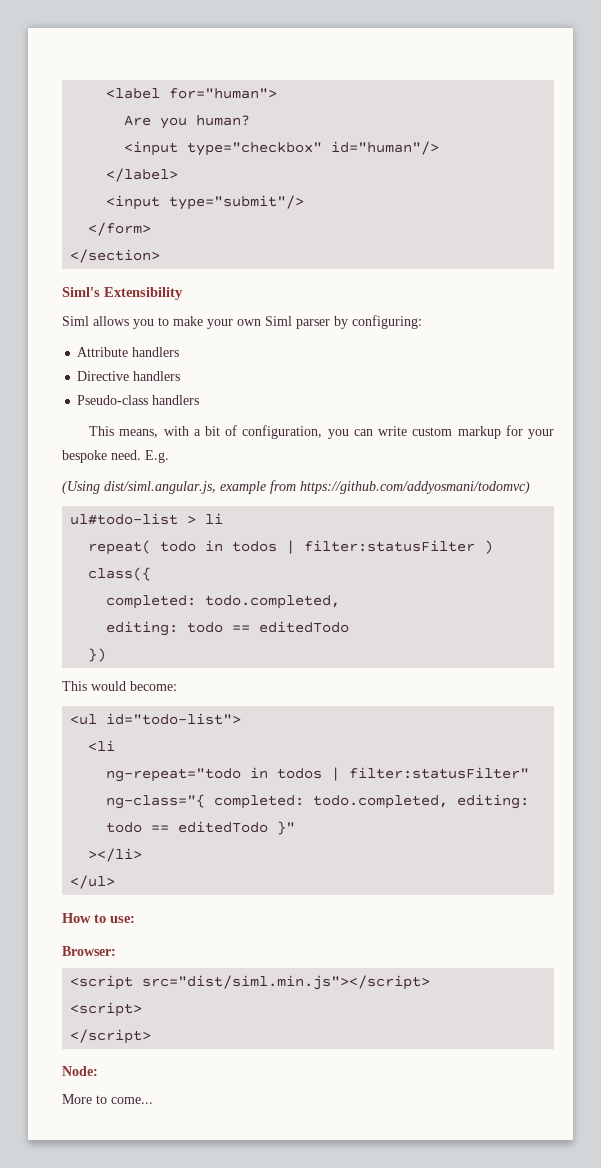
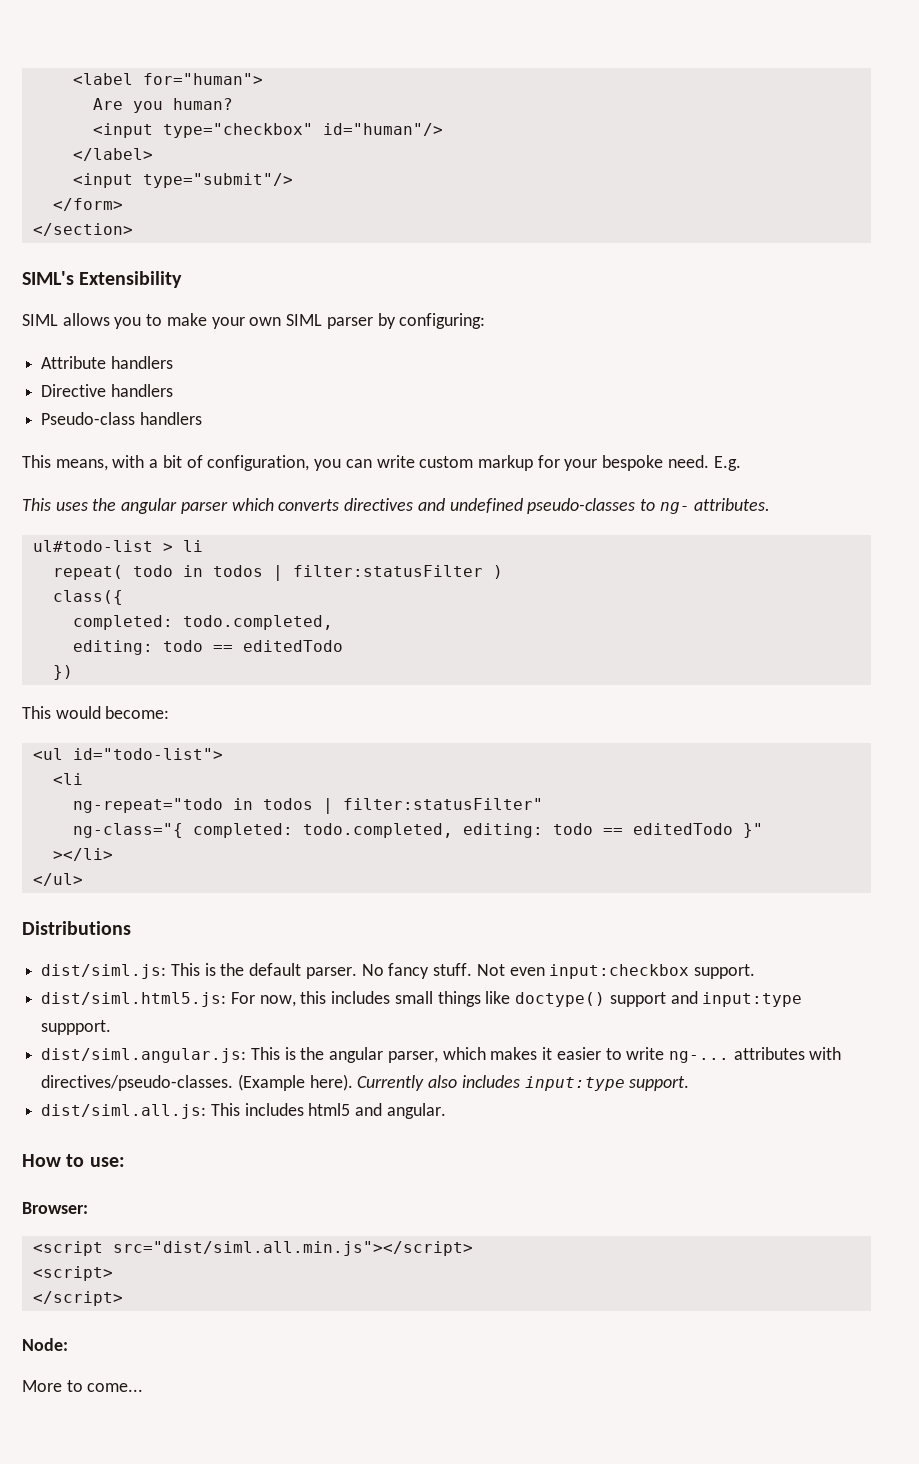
[62,287,100,297] Siml's -> [22,271,74,285] SIML's
[62,316,89,326] Siml -> [22,314,58,326] SIML
[265,316,292,326] Siml -> [286,314,323,326] SIML
[62,480,530,494] (Using dist/siml.angular.js, example from https://github.com/addyosmani/todomvc) -> [22,498,771,514] This uses the angular parser which converts directives and undefined pseudo-classes to ng- attributes.
(116, 882) none -> [22,921,131,935] [41,963,755,979] [41,991,803,1007] [41,1020,112,1035] [41,1047,842,1063] [41,1074,690,1091] [41,1103,446,1119] // Distributions // dist/siml.js: This is the default parser. No fancy stuff. Not even input:checkbox support. // dist/siml.html5.js: For now, this includes small things like doctype() support and input:type suppport. // dist/siml.angular.js: This is the angular parser, which makes it easier to write ng-... attributes with directives/pseudo-classes. (Example here). Currently also includes input:type support. // dist/siml.all.js: This includes html5 and angular.
[142,975,431,990] src="dist/siml.min.js"></script> -> [112,1241,473,1256] src="dist/siml.all.min.js"></script>

